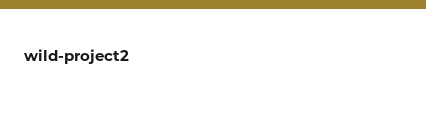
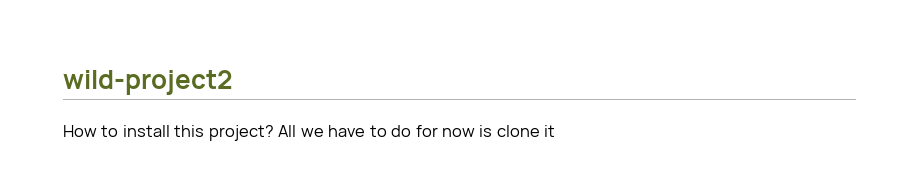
(129, 56) none -> [63,125,556,141] // How to install this project? All we have to do for now is clone it

